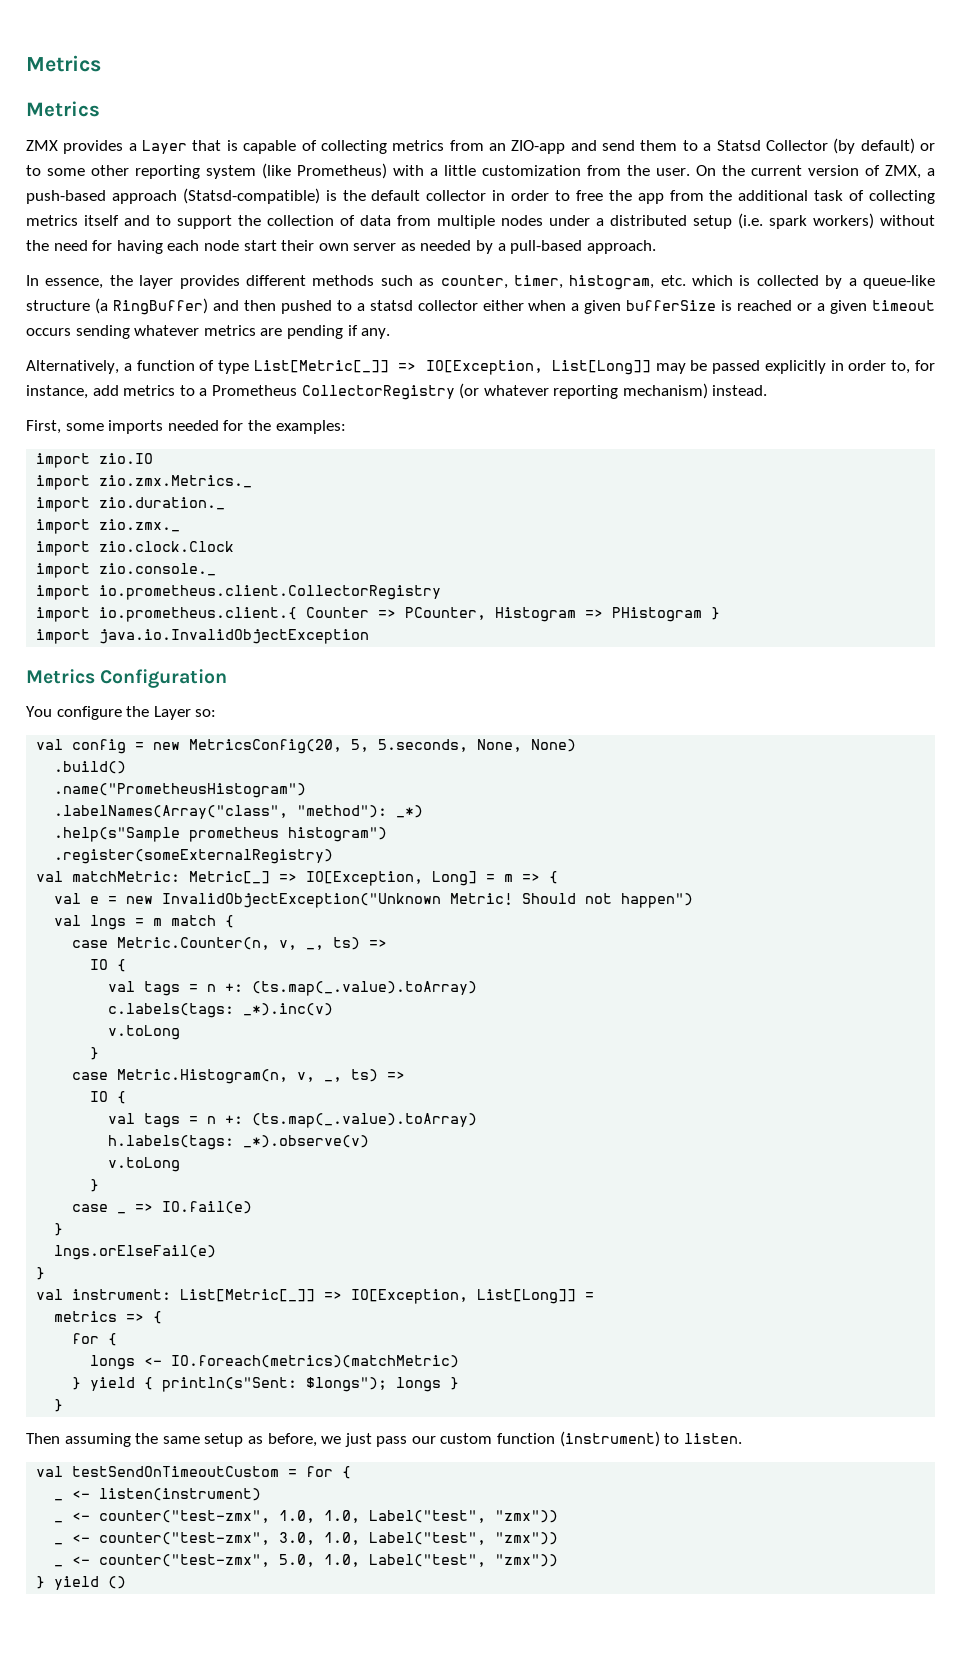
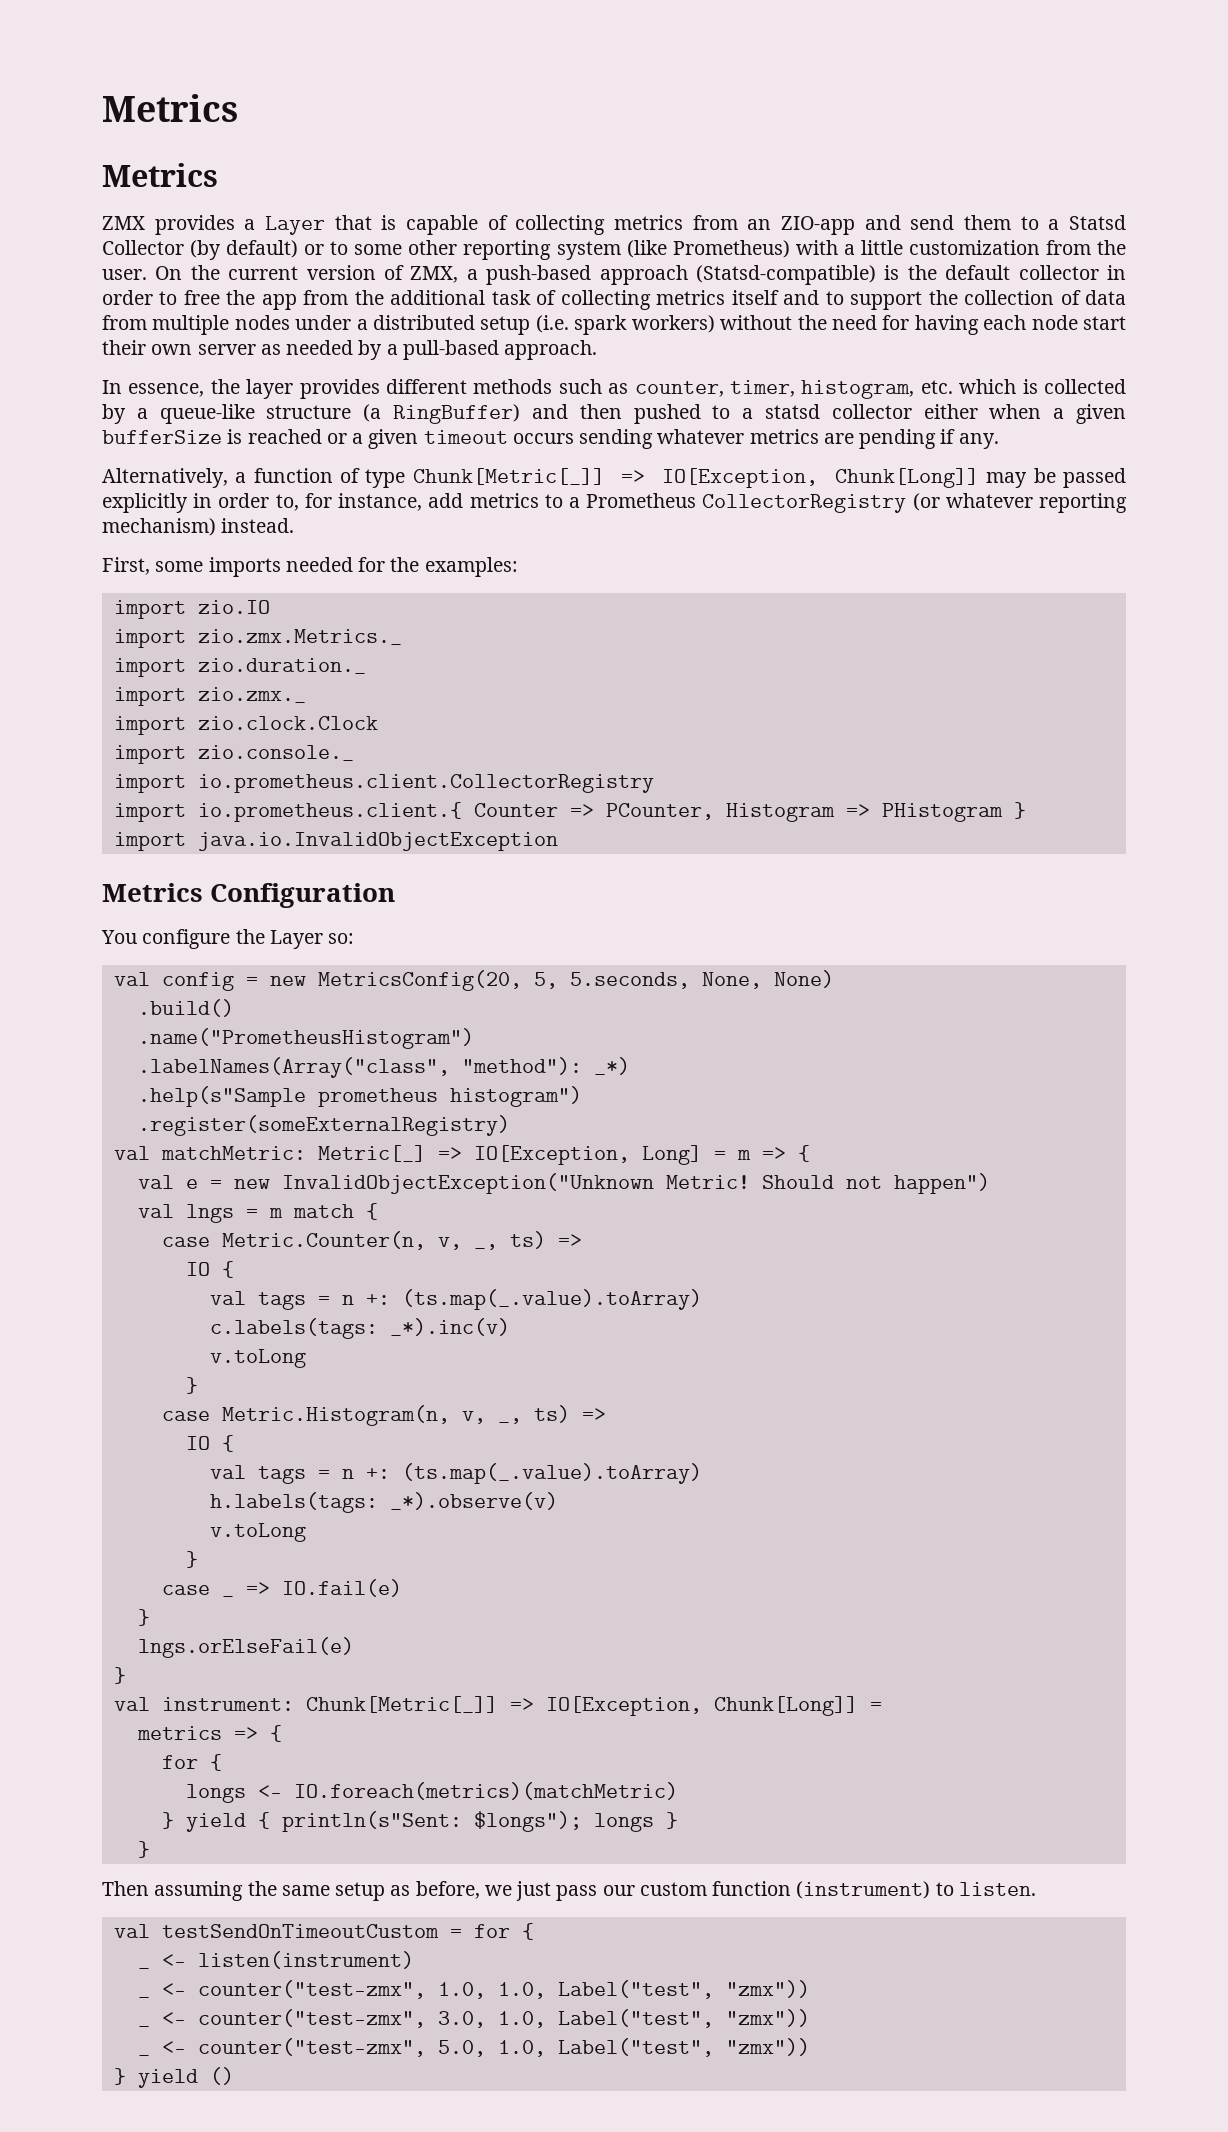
[253,360,651,375] List[Metric[_]] => IO[Exception, List[Long]] -> [412,468,979,488] Chunk[Metric[_]] => IO[Exception, Chunk[Long]]
[180,1289,577,1304] List[Metric[_]] => IO[Exception, List[Long]] -> [305,1696,858,1716] Chunk[Metric[_]] => IO[Exception, Chunk[Long]]

